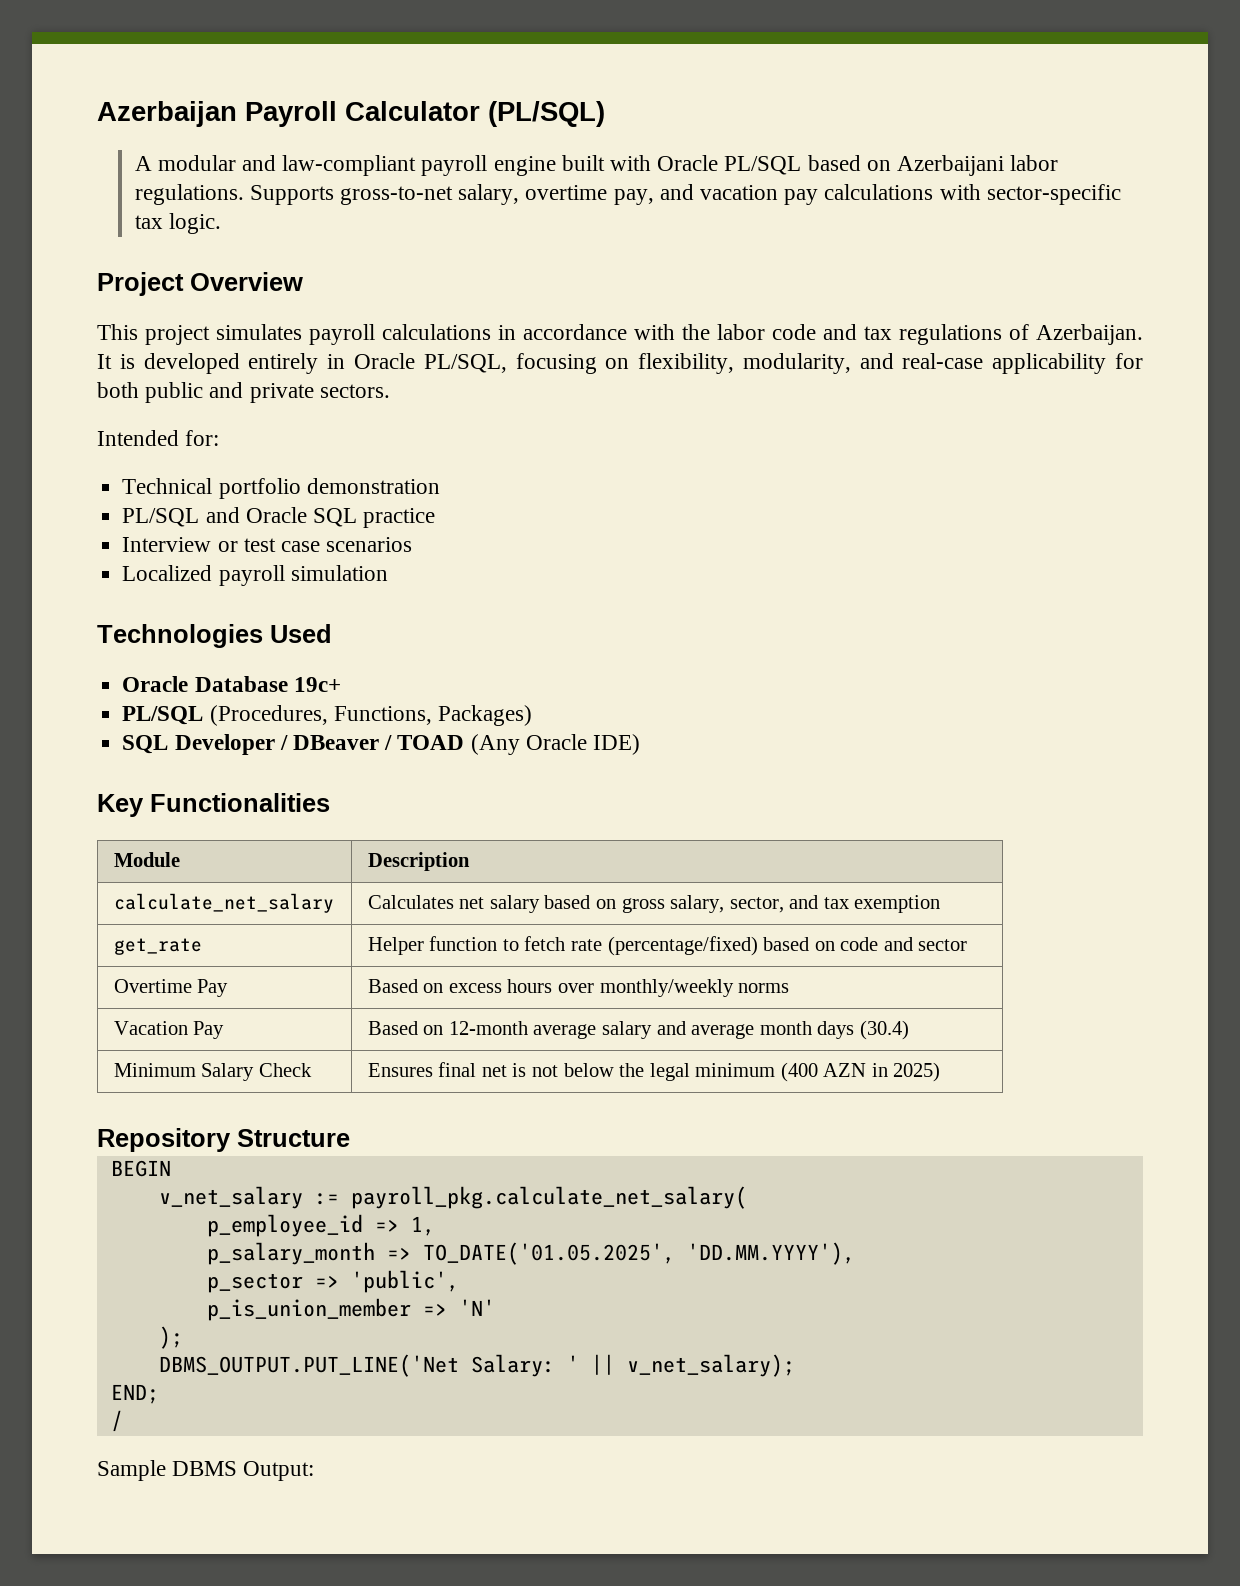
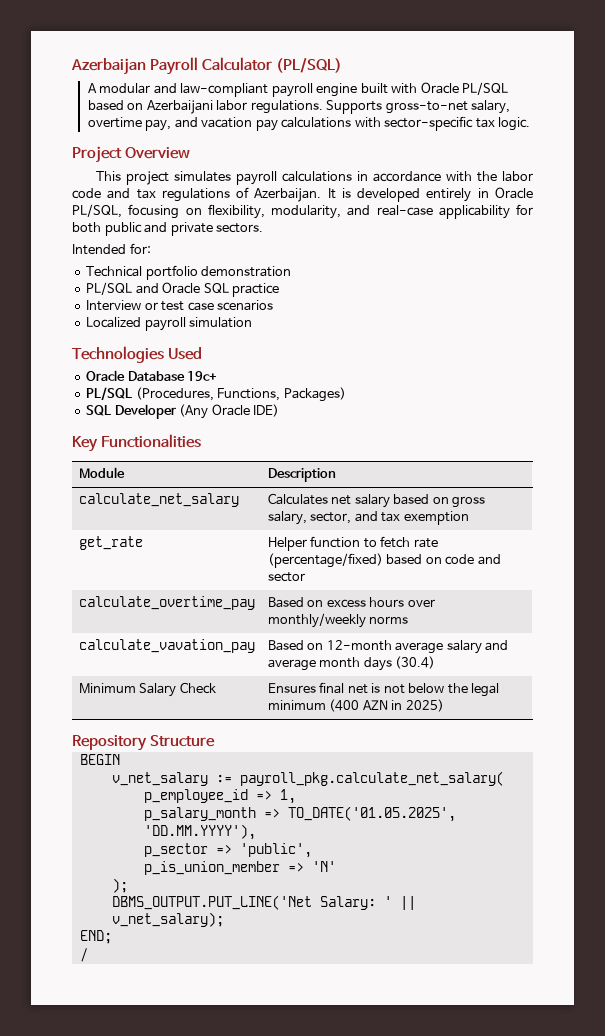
[279,735,465,750] / DBeaver / TOAD -> (176, 411) none
[113,979,229,997] Overtime Pay -> [78,596,255,610] calculate_overtime_pay
[113,1021,225,1039] Vacation Pay -> [78,639,255,653] calculate_vavation_pay
[97,1460,315,1481] // Sample DBMS Output: -> (88, 955) none

